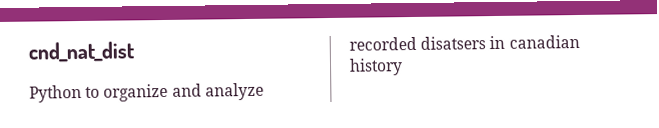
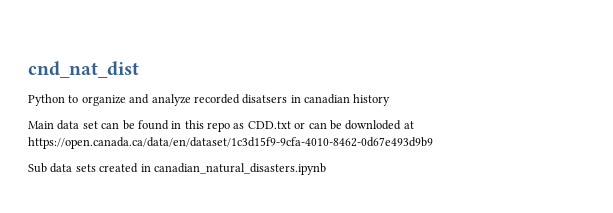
(403, 67) none -> [28,120,414,132] [28,137,433,149] [28,163,326,175] // Main data set can be found in this repo as CDD.txt or can be downloded at https://open.canada.ca/data/en/dataset/1c3d15f9-9cfa-4010-8462-0d67e493d9b9 // Sub data sets created in canadian_natural_disasters.ipynb

